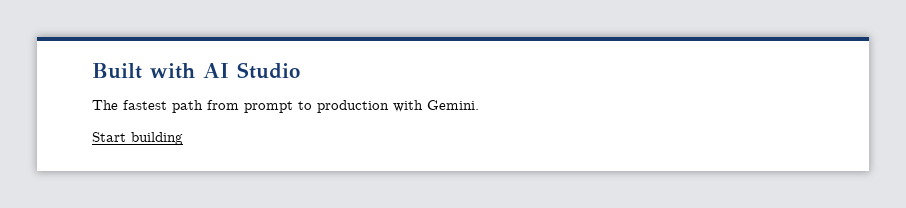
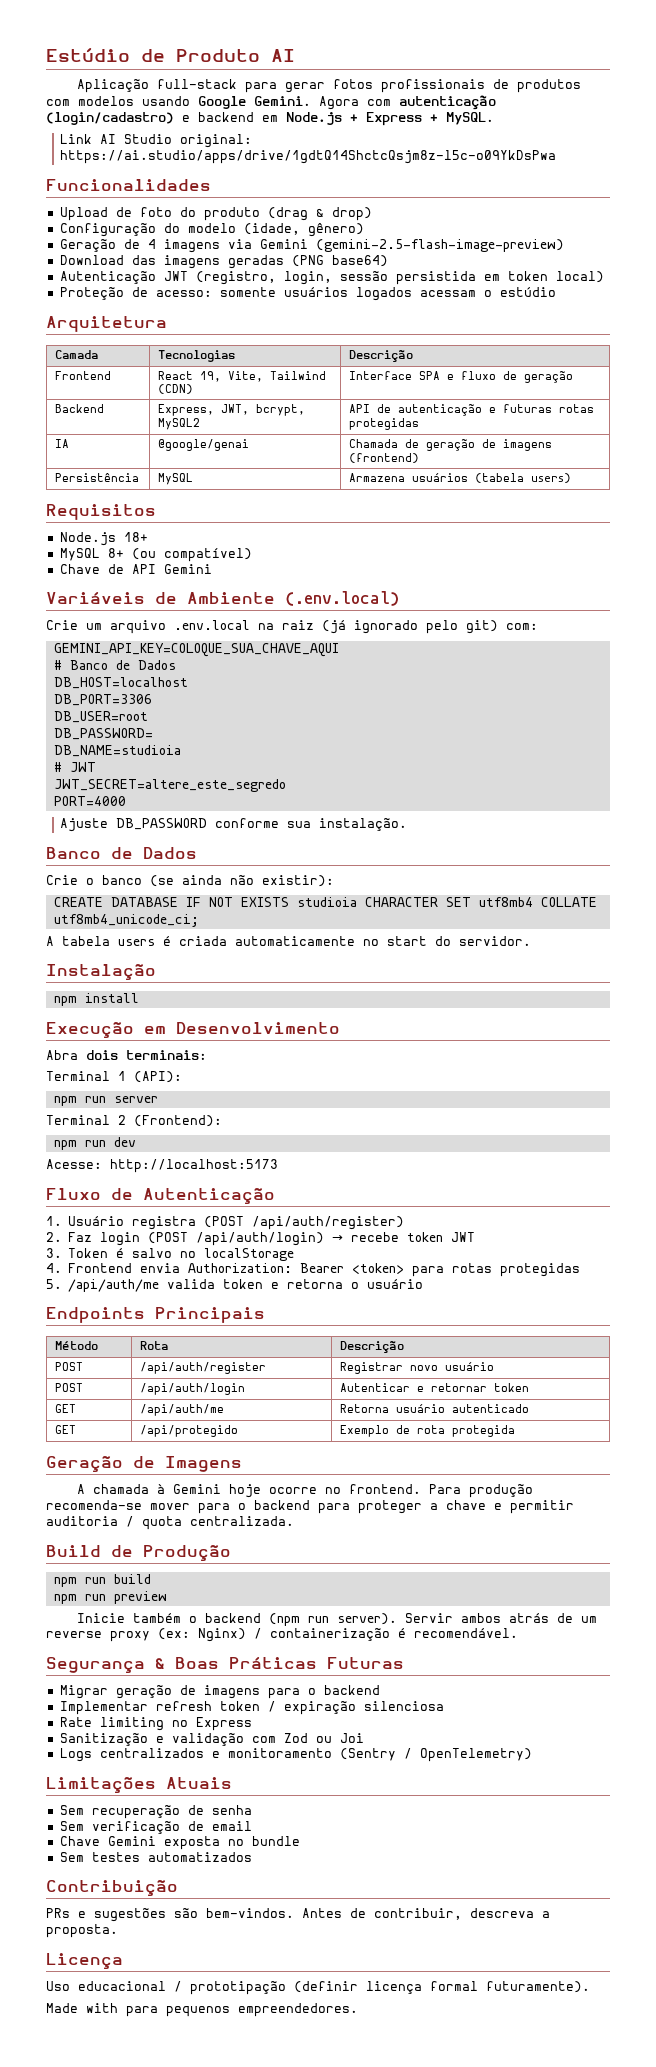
[92,62,300,79] [92,100,479,113] [92,132,183,145] Built with AI Studio // The fastest path from prompt to production with Gemini. // Start building -> [46,48,295,62] [77,79,582,93] [46,95,496,110] [46,112,494,126] [60,134,253,148] [60,150,557,164] [46,179,211,191] [59,207,372,221] [59,223,364,237] [59,239,564,253] [59,255,388,269] [59,271,604,285] [59,287,556,301] [46,316,167,332] [55,350,99,359] [158,350,236,362] [349,350,414,362] [55,371,112,380] [158,371,327,382] [158,384,194,394] [349,371,574,383] [55,404,105,413] [158,404,306,416] [158,418,201,430] [349,404,595,416] [349,418,420,430] [55,439,70,448] [158,439,250,451] [349,439,553,451] [349,453,420,463] [55,473,140,482] [158,473,194,485] [349,473,572,483] [46,504,156,520] [59,532,148,546] [59,548,252,562] [59,564,212,574] [46,591,400,606] [46,620,538,634] [53,643,339,657] [53,660,176,670] [53,677,188,689] [53,694,152,706] [53,711,148,723] [53,728,153,740] [53,745,181,757] [53,762,96,772] [53,779,286,792] [53,796,126,806] [60,818,408,832] [46,847,197,859] [46,875,334,887] [53,897,597,907] [53,914,199,927] [46,936,531,946] [46,964,156,980] [53,993,139,1006] [46,1022,340,1038] [46,1050,207,1060] [46,1071,182,1083] [53,1096,158,1106] [46,1115,222,1127] [53,1137,136,1150] [46,1159,278,1173] [46,1188,275,1204] [46,1216,405,1230] [46,1232,476,1246] [46,1248,295,1261] [46,1263,581,1277] [46,1279,424,1292] [46,1307,265,1323] [55,1341,99,1350] [140,1341,169,1350] [340,1341,405,1353] [55,1362,84,1371] [140,1362,267,1374] [340,1362,495,1374] [55,1383,84,1392] [140,1383,246,1395] [340,1383,530,1392] [55,1404,77,1413] [140,1404,225,1416] [340,1404,530,1413] [55,1425,77,1434] [140,1425,239,1437] [340,1425,516,1437] [46,1456,242,1472] [77,1484,534,1498] [46,1500,574,1514] [46,1516,294,1530] [46,1545,231,1561] [53,1574,151,1587] [53,1591,167,1604] [77,1613,598,1626] [46,1628,518,1642] [46,1657,404,1673] [59,1685,380,1699] [59,1701,444,1715] [59,1717,252,1731] [59,1733,364,1746] [59,1748,532,1762] [46,1777,232,1793] [59,1805,252,1819] [59,1821,252,1834] [59,1836,300,1850] [59,1852,252,1862] [46,1880,178,1896] [46,1908,550,1922] [46,1924,118,1938] [46,1953,123,1969] [46,1981,590,1995] [46,2003,358,2017] Estúdio de Produto AI // Aplicação full‑stack para gerar fotos profissionais de produtos com modelos usando Google Gemini. Agora com autenticação (login/cadastro) e backend em Node.js + Express + MySQL. // Link AI Studio original: https://ai.studio/apps/drive/1gdtQ14ShctcQsjm8z-l5c-o09YkDsPwa // Funcionalidades // Upload de foto do produto (drag & drop) // Configuração do modelo (idade, gênero) // Geração de 4 imagens via Gemini (gemini-2.5-flash-image-preview) // Download das imagens geradas (PNG base64) // Autenticação JWT (registro, login, sessão persistida em token local) // Proteção de acesso: somente usuários logados acessam o estúdio // Arquitetura // Camada | Tecnologias | Descrição // Frontend | React 19, Vite, Tailwind (CDN) | Interface SPA e fluxo de geração // Backend | Express, JWT, bcrypt, MySQL2 | API de autenticação e futuras rotas protegidas // IA | @google/genai | Chamada de geração de imagens (frontend) // Persistência | MySQL | Armazena usuários (tabela users) // Requisitos // Node.js 18+ // MySQL 8+ (ou compatível) // Chave de API Gemini // Variáveis de Ambiente (.env.local) // Crie um arquivo .env.local na raiz (já ignorado pelo git) com: // GEMINI_API_KEY=COLOQUE_SUA_CHAVE_AQUI // # Banco de Dados // DB_HOST=localhost // DB_PORT=3306 // DB_USER=root // DB_PASSWORD= // DB_NAME=studioia // # JWT // JWT_SECRET=altere_este_segredo // PORT=4000 // Ajuste DB_PASSWORD conforme sua instalação. // Banco de Dados // Crie o banco (se ainda não existir): // CREATE DATABASE IF NOT EXISTS studioia CHARACTER SET utf8mb4 COLLATE utf8mb4_unicode_ci; // A tabela users é criada automaticamente no start do servidor. // Instalação // npm install // Execução em Desenvolvimento // Abra dois terminais: // Terminal 1 (API): // npm run server // Terminal 2 (Frontend): // npm run dev // Acesse: http://localhost:5173 // Fluxo de Autenticação // 1. Usuário registra (POST /api/auth/register) // 2. Faz login (POST /api/auth/login) → recebe token JWT // 3. Token é salvo no localStorage // 4. Frontend envia Authorization: Bearer <token> para rotas protegidas // 5. /api/auth/me valida token e retorna o usuário // Endpoints Principais // Método | Rota | Descrição // POST | /api/auth/register | Registrar novo usuário // POST | /api/auth/login | Autenticar e retornar token // GET | /api/auth/me | Retorna usuário autenticado // GET | /api/protegido | Exemplo de rota protegida // Geração de Imagens // A chamada à Gemini hoje ocorre no frontend. Para produção recomenda‑se mover para o backend para proteger a chave e permitir auditoria / quota centralizada. // Build de Produção // npm run build // npm run preview // Inicie também o backend (npm run server). Servir ambos atrás de um reverse proxy (ex: Nginx) / containerização é recomendável. // Segurança & Boas Práticas Futuras // Migrar geração de imagens para o backend // Implementar refresh token / expiração silenciosa // Rate limiting no Express // Sanitização e validação com Zod ou Joi // Logs centralizados e monitoramento (Sentry / OpenTelemetry) // Limitações Atuais // Sem recuperação de senha // Sem verificação de email // Chave Gemini exposta no bundle // Sem testes automatizados // Contribuição // PRs e sugestões são bem-vindos. Antes de contribuir, descreva a proposta. // Licença // Uso educacional / prototipação (definir licença formal futuramente). // Made with para pequenos empreendedores.

